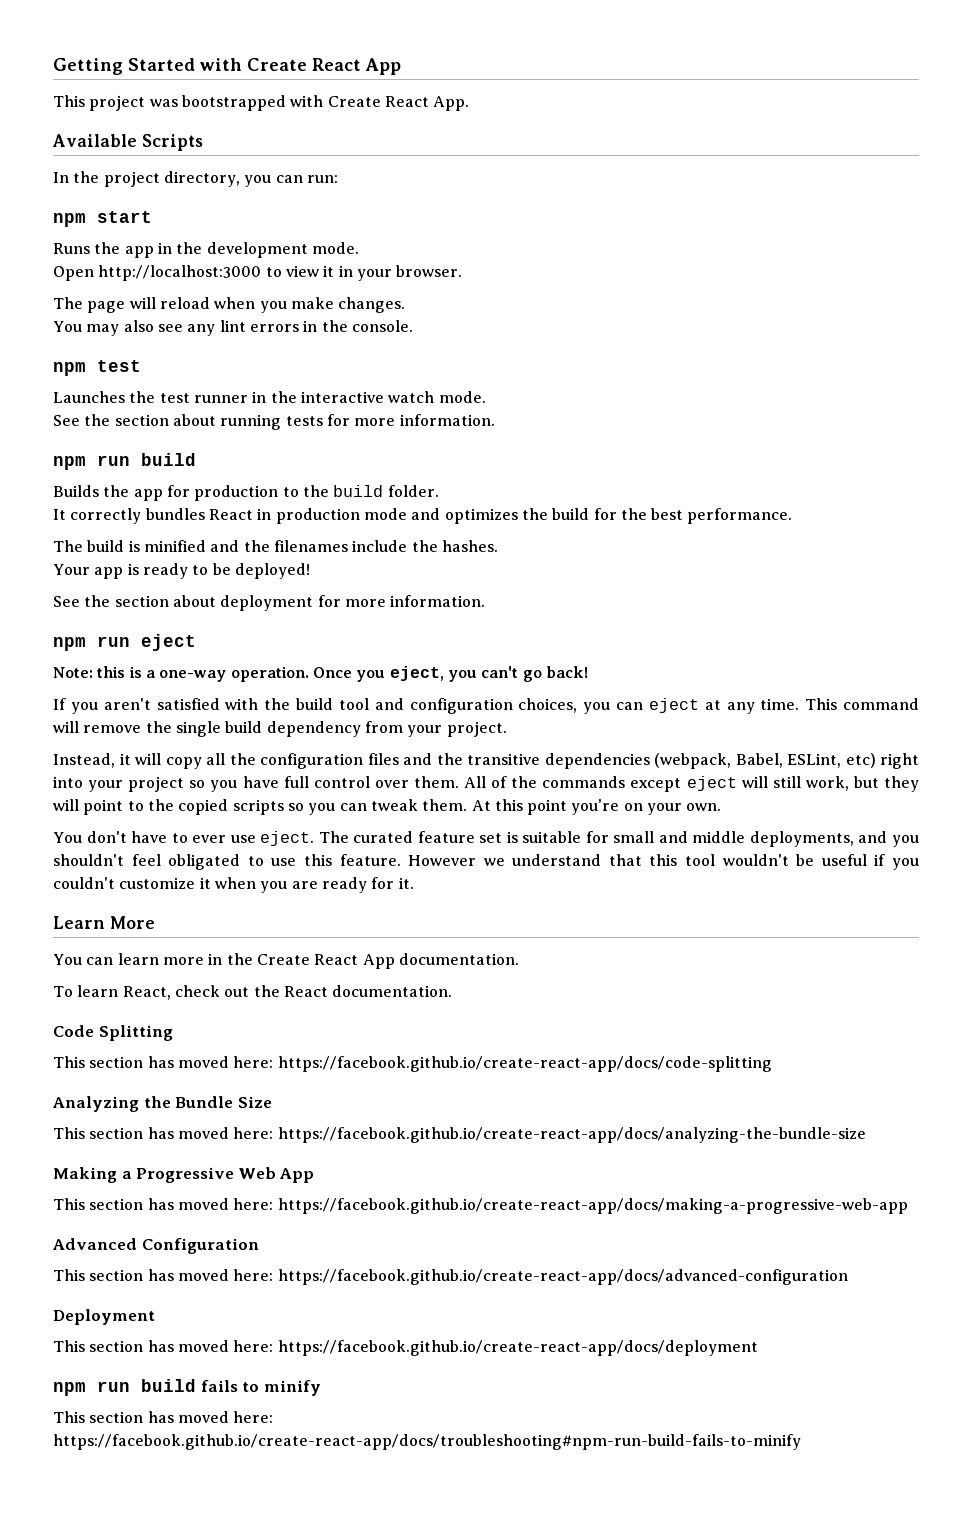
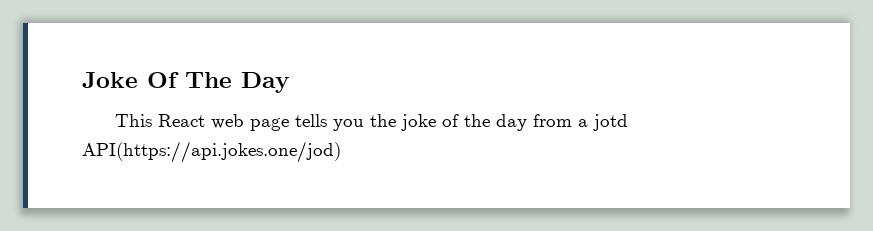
[53,58,401,75] [53,95,470,111] [52,134,203,151] [53,171,338,187] [53,211,152,227] [53,242,359,258] [53,265,463,281] [53,297,406,313] [53,320,413,336] [53,360,141,376] [53,391,486,403] [53,414,495,430] [53,453,196,470] [53,485,439,501] [53,508,793,524] [53,540,498,552] [53,563,310,579] [53,595,486,611] [53,634,196,651] [53,666,588,682] [53,698,920,714] [53,721,507,737] [53,753,919,769] [53,776,920,792] [53,799,722,815] [53,831,919,847] [53,854,920,870] [53,877,414,893] [53,916,155,929] [53,953,519,969] [53,985,453,1000] [53,1025,173,1041] [53,1056,772,1072] [52,1096,272,1112] [53,1127,866,1143] [53,1167,315,1183] [53,1198,908,1214] [52,1238,259,1254] [53,1269,848,1285] [53,1309,155,1325] [53,1340,758,1356] [53,1379,321,1396] [53,1411,274,1423] [53,1434,801,1450] Getting Started with Create React App // This project was bootstrapped with Create React App. // Available Scripts // In the project directory, you can run: // npm start // Runs the app in the development mode. // Open http://localhost:3000 to view it in your browser. // The page will reload when you make changes. // You may also see any lint errors in the console. // npm test // Launches the test runner in the interactive watch mode. // See the section about running tests for more information. // npm run build // Builds the app for production to the build folder. // It correctly bundles React in production mode and optimizes the build for the best performance. // The build is minified and the filenames include the hashes. // Your app is ready to be deployed! // See the section about deployment for more information. // npm run eject // Note: this is a one-way operation. Once you eject, you can't go back! // If you aren't satisfied with the build tool and configuration choices, you can eject at any time. This command will remove the single build dependency from your project. // Instead, it will copy all the configuration files and the transitive dependencies (webpack, Babel, ESLint, etc) right into your project so you have full control over them. All of the commands except eject will still work, but they will point to the copied scripts so you can tweak them. At this point you're on your own. // You don't have to ever use eject. The curated feature set is suitable for small and middle deployments, and you shouldn't feel obligated to use this feature. However we understand that this tool wouldn't be useful if you couldn't customize it when you are ready for it. // Learn More // You can learn more in the Create React App documentation. // To learn React, check out the React documentation. // Code Splitting // This section has moved here: https://facebook.github.io/create-react-app/docs/code-splitting // Analyzing the Bundle Size // This section has moved here: https://facebook.github.io/create-react-app/docs/analyzing-the-bundle-size // Making a Progressive Web App // This section has moved here: https://facebook.github.io/create-react-app/docs/making-a-progressive-web-app // Advanced Configuration // This section has moved here: https://facebook.github.io/create-react-app/docs/advanced-configuration // Deployment // This section has moved here: https://facebook.github.io/create-react-app/docs/deployment // npm run build fails to minify // This section has moved here: https://facebook.github.io/create-react-app/docs/troubleshooting#npm-run-build-fails-to-minify -> [82,72,290,93] [114,114,628,131] [82,141,341,163] Joke Of The Day // This React web page tells you the joke of the day from a jotd API(https://api.jokes.one/jod)

